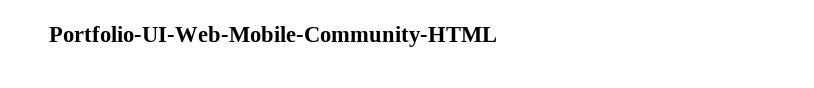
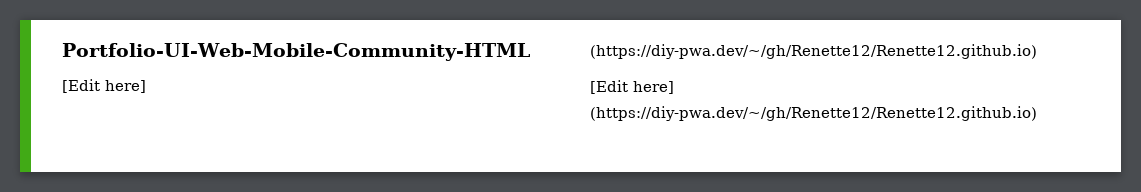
(497, 36) none -> [62,79,146,93] [590,44,1037,59] [590,80,674,94] [590,106,1037,121] // [Edit here] (https://diy-pwa.dev/~/gh/Renette12/Renette12.github.io) // [Edit here] (https://diy-pwa.dev/~/gh/Renette12/Renette12.github.io)

